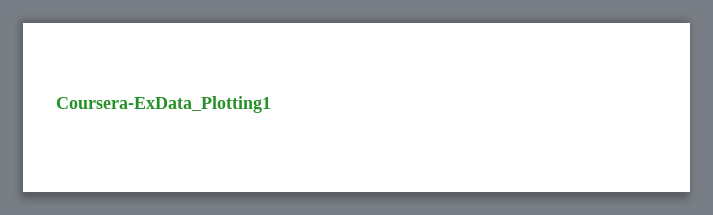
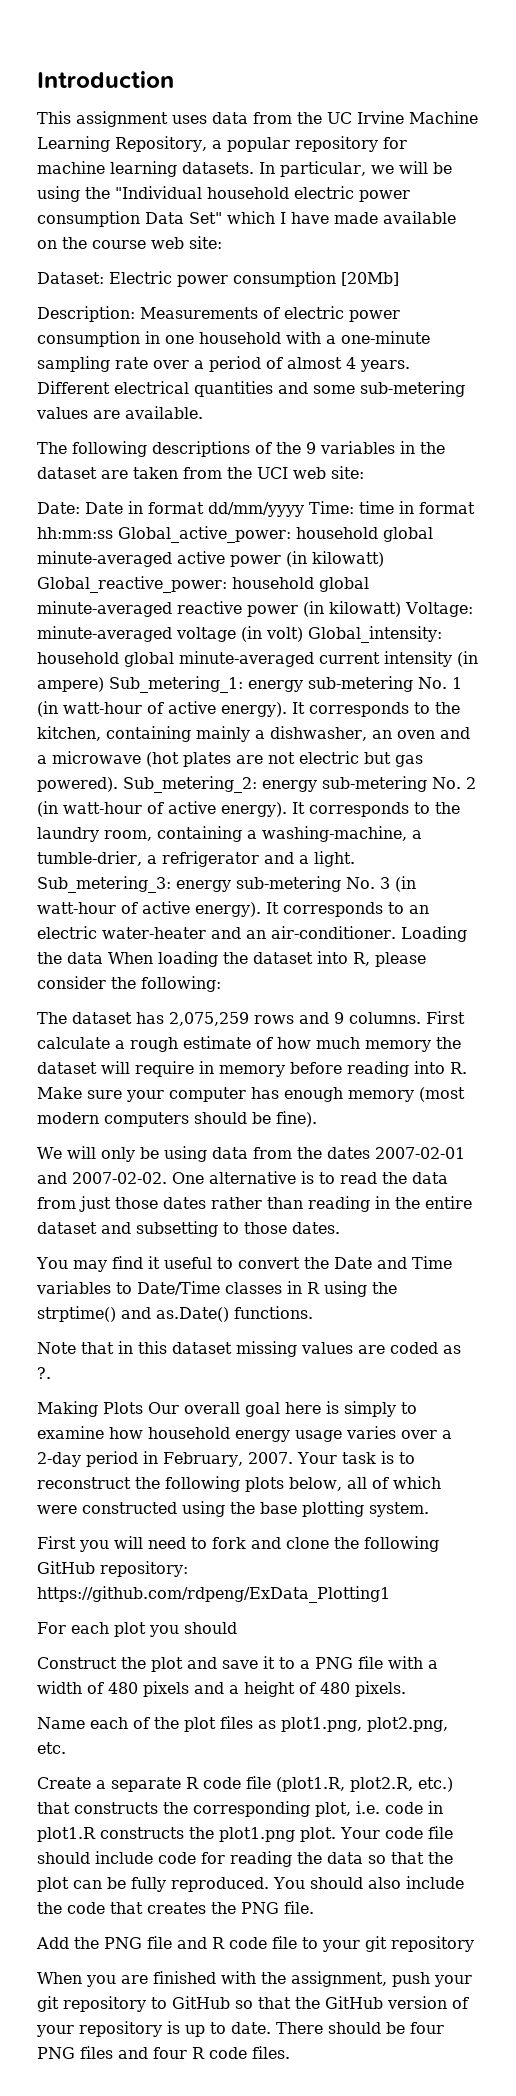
[56,96,271,113] Coursera-ExData_Plotting1 -> [37,71,174,88] [37,111,478,127] [37,136,407,152] [37,161,452,177] [37,186,410,202] [37,211,456,227] [37,236,222,249] [37,271,399,287] [37,306,400,322] [37,331,430,347] [37,356,410,372] [37,381,465,397] [36,406,203,419] [37,441,445,457] [37,466,364,479] [37,501,475,517] [37,526,433,543] [37,551,384,567] [37,576,369,593] [37,601,473,617] [37,626,442,643] [37,651,478,667] [37,676,462,693] [37,701,460,717] [37,726,470,742] [37,751,423,767] [37,776,476,793] [37,801,460,817] [37,826,422,842] [37,851,355,867] [37,876,416,893] [37,901,429,917] [37,926,467,942] [37,951,426,967] [37,976,221,992] [37,1011,465,1026] [37,1036,461,1052] [37,1061,467,1077] [37,1087,465,1102] [37,1111,317,1127] [37,1146,465,1162] [37,1171,448,1184] [37,1196,472,1212] [37,1221,340,1237] [36,1256,452,1272] [36,1281,397,1297] [37,1306,313,1322] [37,1341,461,1357] [37,1367,51,1379] [37,1401,417,1417] [37,1426,452,1442] [37,1451,415,1467] [37,1476,441,1492] [37,1501,429,1517] [37,1536,439,1552] [37,1561,188,1577] [37,1586,390,1603] [37,1622,237,1637] [37,1656,438,1672] [37,1681,406,1697] [37,1716,448,1732] [37,1742,66,1754] [37,1776,453,1792] [37,1801,443,1817] [37,1826,453,1842] [37,1851,453,1867] [37,1876,464,1892] [37,1901,314,1914] [36,1936,474,1952] [37,1971,472,1987] [37,1996,469,2012] [36,2021,444,2037] [37,2046,290,2059] Introduction // This assignment uses data from the UC Irvine Machine Learning Repository, a popular repository for machine learning datasets. In particular, we will be using the "Individual household electric power consumption Data Set" which I have made available on the course web site: // Dataset: Electric power consumption [20Mb] // Description: Measurements of electric power consumption in one household with a one-minute sampling rate over a period of almost 4 years. Different electrical quantities and some sub-metering values are available. // The following descriptions of the 9 variables in the dataset are taken from the UCI web site: // Date: Date in format dd/mm/yyyy Time: time in format hh:mm:ss Global_active_power: household global minute-averaged active power (in kilowatt) Global_reactive_power: household global minute-averaged reactive power (in kilowatt) Voltage: minute-averaged voltage (in volt) Global_intensity: household global minute-averaged current intensity (in ampere) Sub_metering_1: energy sub-metering No. 1 (in watt-hour of active energy). It corresponds to the kitchen, containing mainly a dishwasher, an oven and a microwave (hot plates are not electric but gas powered). Sub_metering_2: energy sub-metering No. 2 (in watt-hour of active energy). It corresponds to the laundry room, containing a washing-machine, a tumble-drier, a refrigerator and a light. Sub_metering_3: energy sub-metering No. 3 (in watt-hour of active energy). It corresponds to an electric water-heater and an air-conditioner. Loading the data When loading the dataset into R, please consider the following: // The dataset has 2,075,259 rows and 9 columns. First calculate a rough estimate of how much memory the dataset will require in memory before reading into R. Make sure your computer has enough memory (most modern computers should be fine). // We will only be using data from the dates 2007-02-01 and 2007-02-02. One alternative is to read the data from just those dates rather than reading in the entire dataset and subsetting to those dates. // You may find it useful to convert the Date and Time variables to Date/Time classes in R using the strptime() and as.Date() functions. // Note that in this dataset missing values are coded as ?. // Making Plots Our overall goal here is simply to examine how household energy usage varies over a 2-day period in February, 2007. Your task is to reconstruct the following plots below, all of which were constructed using the base plotting system. // First you will need to fork and clone the following GitHub repository: https://github.com/rdpeng/ExData_Plotting1 // For each plot you should // Construct the plot and save it to a PNG file with a width of 480 pixels and a height of 480 pixels. // Name each of the plot files as plot1.png, plot2.png, etc. // Create a separate R code file (plot1.R, plot2.R, etc.) that constructs the corresponding plot, i.e. code in plot1.R constructs the plot1.png plot. Your code file should include code for reading the data so that the plot can be fully reproduced. You should also include the code that creates the PNG file. // Add the PNG file and R code file to your git repository // When you are finished with the assignment, push your git repository to GitHub so that the GitHub version of your repository is up to date. There should be four PNG files and four R code files.

